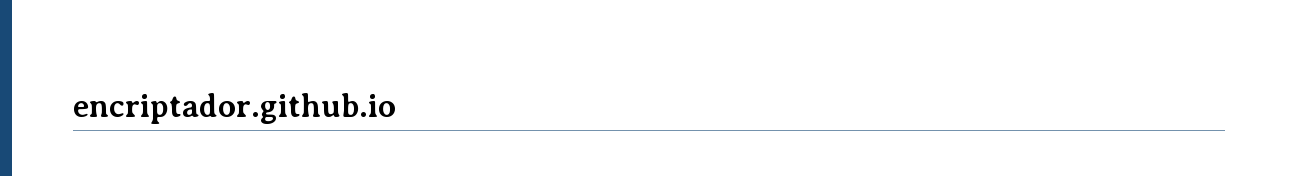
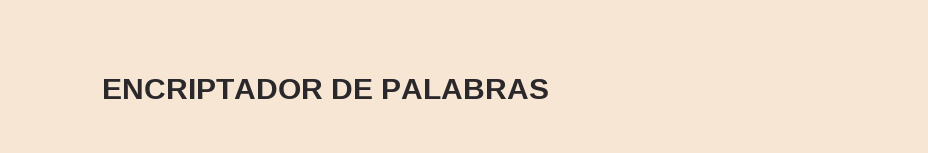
[73,93,396,124] encriptador.github.io -> [102,79,550,99] ENCRIPTADOR DE PALABRAS

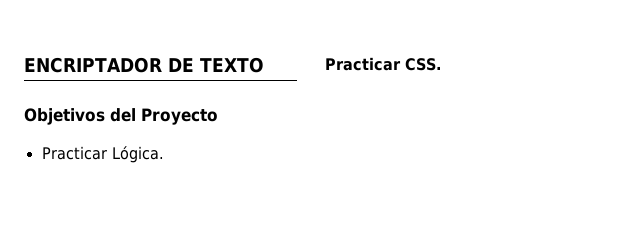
[381,79,550,99] PALABRAS -> [199,57,264,73] [24,108,218,125] [41,146,164,163] [325,57,441,71] TEXTO // Objetivos del Proyecto // Practicar Lógica. // Practicar CSS.

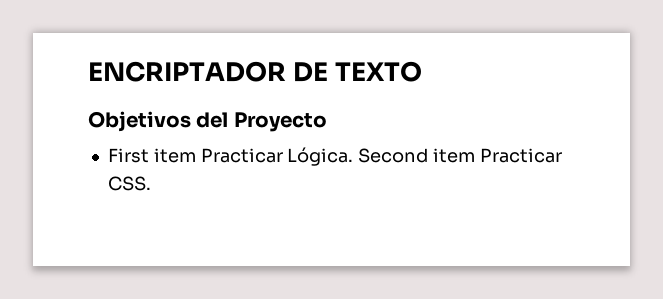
(218, 116) none -> [107,148,196,163] First item
(164, 154) // -> [358,148,476,163] Second item

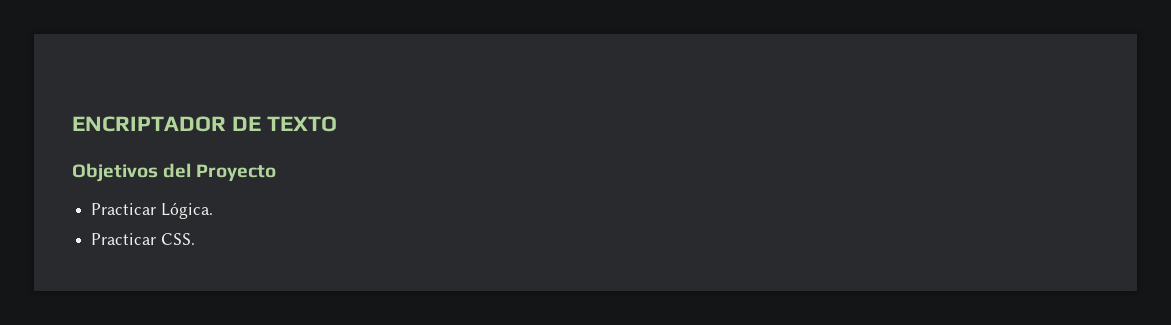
[107,148,196,163] First item -> (277, 172) none
[358,148,476,163] Second item -> (213, 210) //

